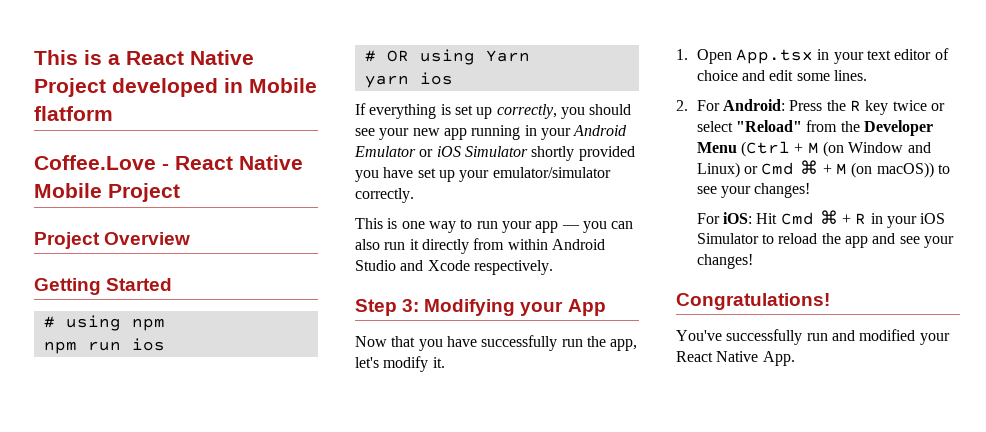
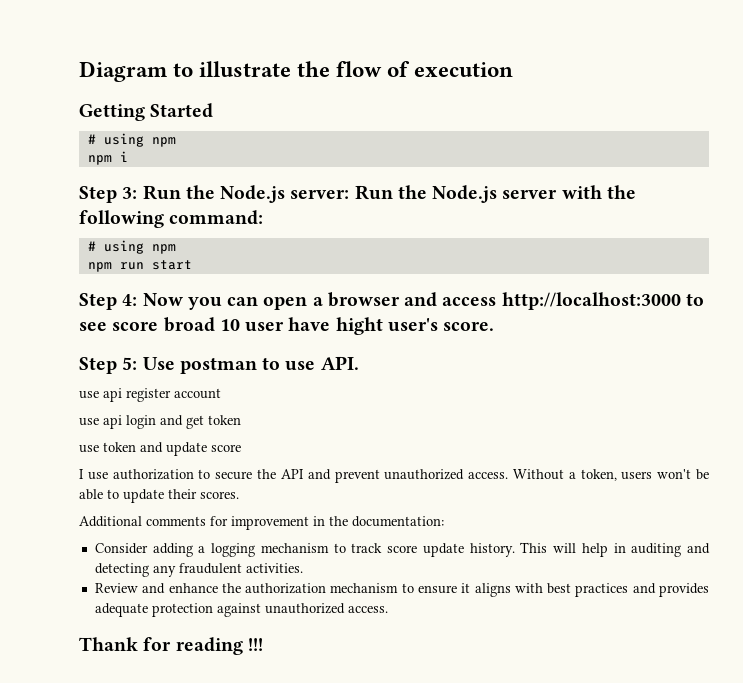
[34,50,254,65] [34,78,317,97] [34,106,113,121] [34,155,303,170] [34,183,180,202] [34,232,191,249] This is a React Native Project developed in Mobile flatform // Coffee.Love - React Native Mobile Project // Project Overview -> [79,61,514,82] Diagram to illustrate the flow of execution
[87,338,165,351] [364,49,530,65] [364,72,453,88] [355,103,632,119] [355,125,628,140] [354,146,635,161] [355,167,611,182] [355,188,414,203] [355,218,634,233] [355,238,605,254] [355,260,553,275] [355,299,606,316] [355,335,638,351] [355,356,445,372] [676,48,949,64] [696,70,867,81] [676,99,945,115] [696,120,933,136] [696,141,931,157] [696,160,950,178] [696,183,811,198] [696,210,946,228] [696,233,954,248] [696,254,753,269] [676,293,830,310] [676,329,950,345] [676,351,795,366] run ios // # OR using Yarn // yarn ios // If everything is set up correctly, you should see your new app running in your Android Emulator or iOS Simulator shortly provided you have set up your emulator/simulator correctly. // This is one way to run your app — you can also run it directly from within Android Studio and Xcode respectively. // Step 3: Modifying your App // Now that you have successfully run the app, let's modify it. // 1. Open App.tsx in your text editor of choice and edit some lines. // 2. For Android: Press the R key twice or select "Reload" from the Developer Menu (Ctrl + M (on Window and Linux) or Cmd ⌘ + M (on macOS)) to see your changes! // For iOS: Hit Cmd ⌘ + R in your iOS Simulator to reload the app and see your changes! // Congratulations! // You've successfully run and modified your React Native App. -> [119,151,128,162] [79,185,636,203] [79,210,264,228] [87,240,176,254] [87,260,192,272] [79,292,704,310] [79,317,495,335] [79,356,359,374] [79,388,221,402] [79,415,241,429] [79,442,241,456] [79,469,709,483] [79,489,239,503] [79,516,444,530] [94,542,711,557] [94,563,303,577] [94,583,709,597] [94,603,388,617] [79,637,263,655] i // Step 3: Run the Node.js server: Run the Node.js server with the following command: // # using npm // npm run start // Step 4: Now you can open a browser and access http://localhost:3000 to see score broad 10 user have hight user's score. // Step 5: Use postman to use API. // use api register account // use api login and get token // use token and update score // I use authorization to secure the API and prevent unauthorized access. Without a token, users won't be able to update their scores. // Additional comments for improvement in the documentation: // Consider adding a logging mechanism to track score update history. This will help in auditing and detecting any fraudulent activities. // Review and enhance the authorization mechanism to ensure it aligns with best practices and provides adequate protection against unauthorized access. // Thank for reading !!!

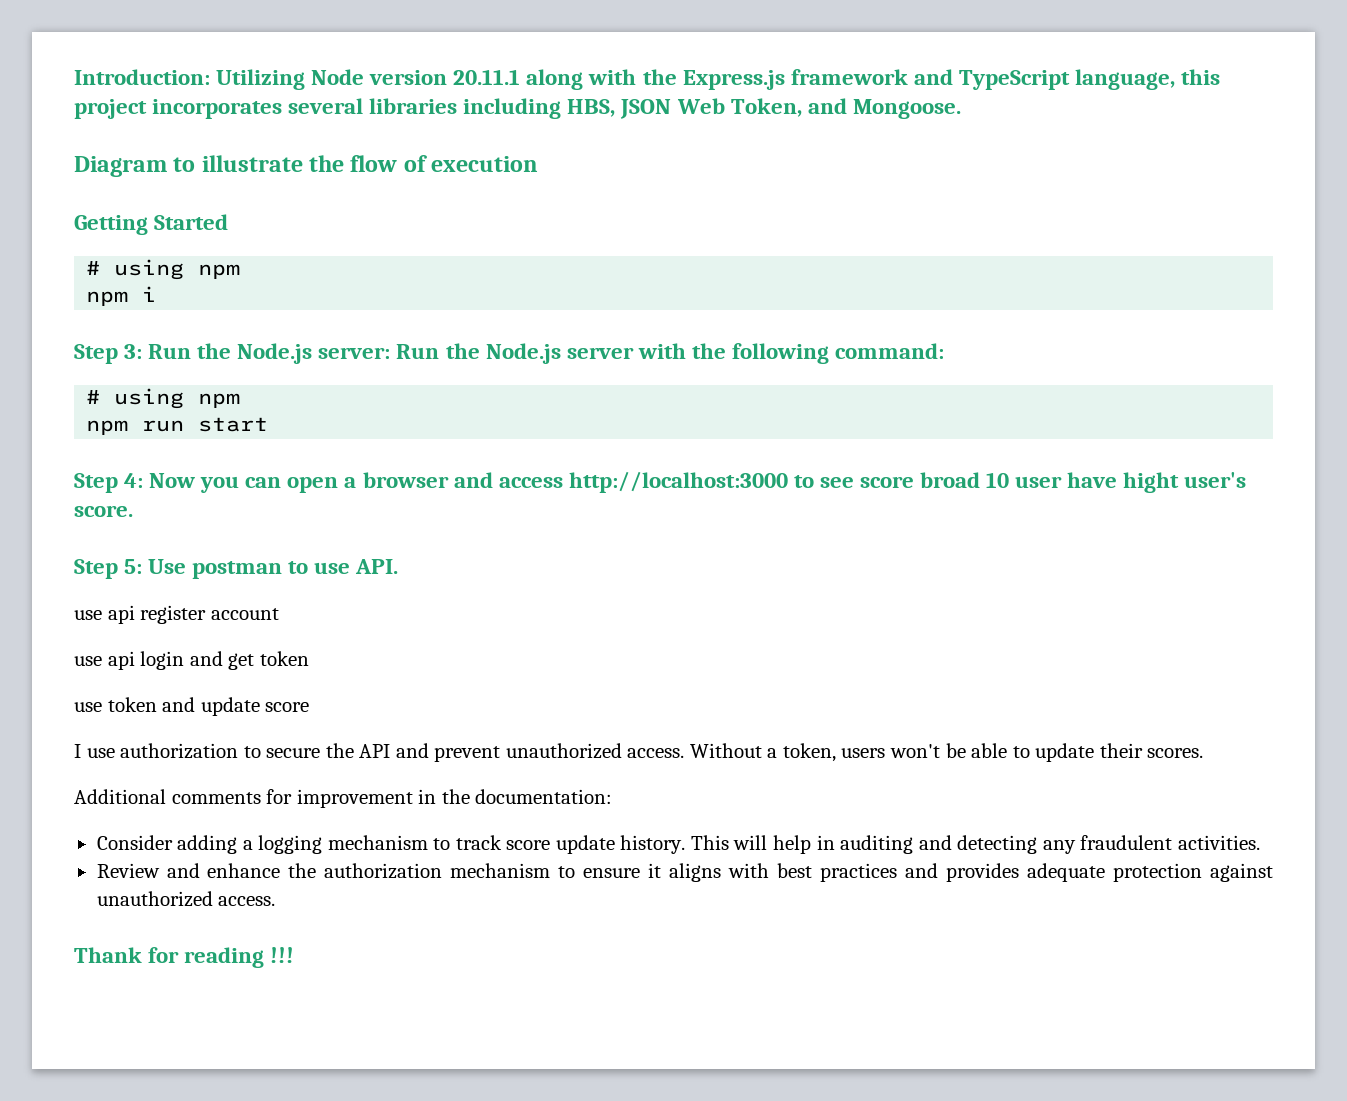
(79, 71) none -> [74,69,1220,90] [74,98,961,119] Introduction: Utilizing Node version 20.11.1 along with the Express.js framework and TypeScript language, this project incorporates several libraries including HBS, JSON Web Token, and Mongoose. //

